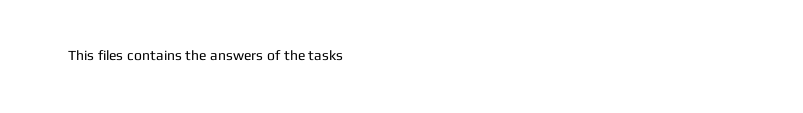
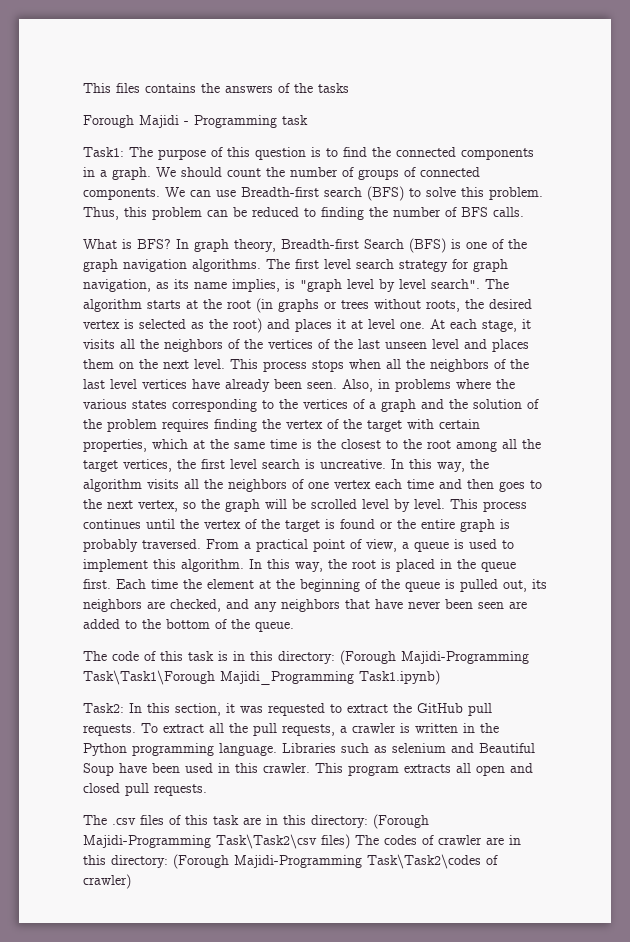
(344, 55) none -> [83,115,308,128] [83,147,534,160] [83,167,480,180] [83,186,543,201] [83,207,524,220] [83,238,527,253] [83,259,508,272] [83,279,509,292] [83,298,532,313] [83,318,531,333] [83,339,529,352] [83,359,529,372] [83,379,515,392] [83,399,539,412] [83,419,480,432] [83,439,541,452] [83,459,489,472] [83,479,542,492] [83,499,527,512] [83,519,510,532] [83,539,514,552] [83,559,516,572] [83,579,547,592] [83,599,527,612] [83,619,294,632] [83,650,529,665] [83,670,440,685] [83,703,492,716] [83,723,499,736] [83,743,535,756] [83,763,533,776] [83,783,207,796] [83,814,429,829] [83,834,521,849] [83,854,498,869] [83,874,131,889] // Forough Majidi - Programming task // Task1: The purpose of this question is to find the connected components in a graph. We should count the number of groups of connected components. We can use Breadth-first search (BFS) to solve this problem. Thus, this problem can be reduced to finding the number of BFS calls. // What is BFS? In graph theory, Breadth-first Search (BFS) is one of the graph navigation algorithms. The first level search strategy for graph navigation, as its name implies, is "graph level by level search". The algorithm starts at the root (in graphs or trees without roots, the desired vertex is selected as the root) and places it at level one. At each stage, it visits all the neighbors of the vertices of the last unseen level and places them on the next level. This process stops when all the neighbors of the last level vertices have already been seen. Also, in problems where the various states corresponding to the vertices of a graph and the solution of the problem requires finding the vertex of the target with certain properties, which at the same time is the closest to the root among all the target vertices, the first level search is uncreative. In this way, the algorithm visits all the neighbors of one vertex each time and then goes to the next vertex, so the graph will be scrolled level by level. This process continues until the vertex of the target is found or the entire graph is probably traversed. From a practical point of view, a queue is used to implement this algorithm. In this way, the root is placed in the queue first. Each time the element at the beginning of the queue is pulled out, its neighbors are checked, and any neighbors that have never been seen are added to the bottom of the queue. // The code of this task is in this directory: (Forough Majidi-Programming Task\Task1\Forough Majidi_Programming Task1.ipynb) // Task2: In this section, it was requested to extract the GitHub pull requests. To extract all the pull requests, a crawler is written in the Python programming language. Libraries such as selenium and Beautiful Soup have been used in this crawler. This program extracts all open and closed pull requests. // The .csv files of this task are in this directory: (Forough Majidi-Programming Task\Task2\csv files) The codes of crawler are in this directory: (Forough Majidi-Programming Task\Task2\codes of crawler)

